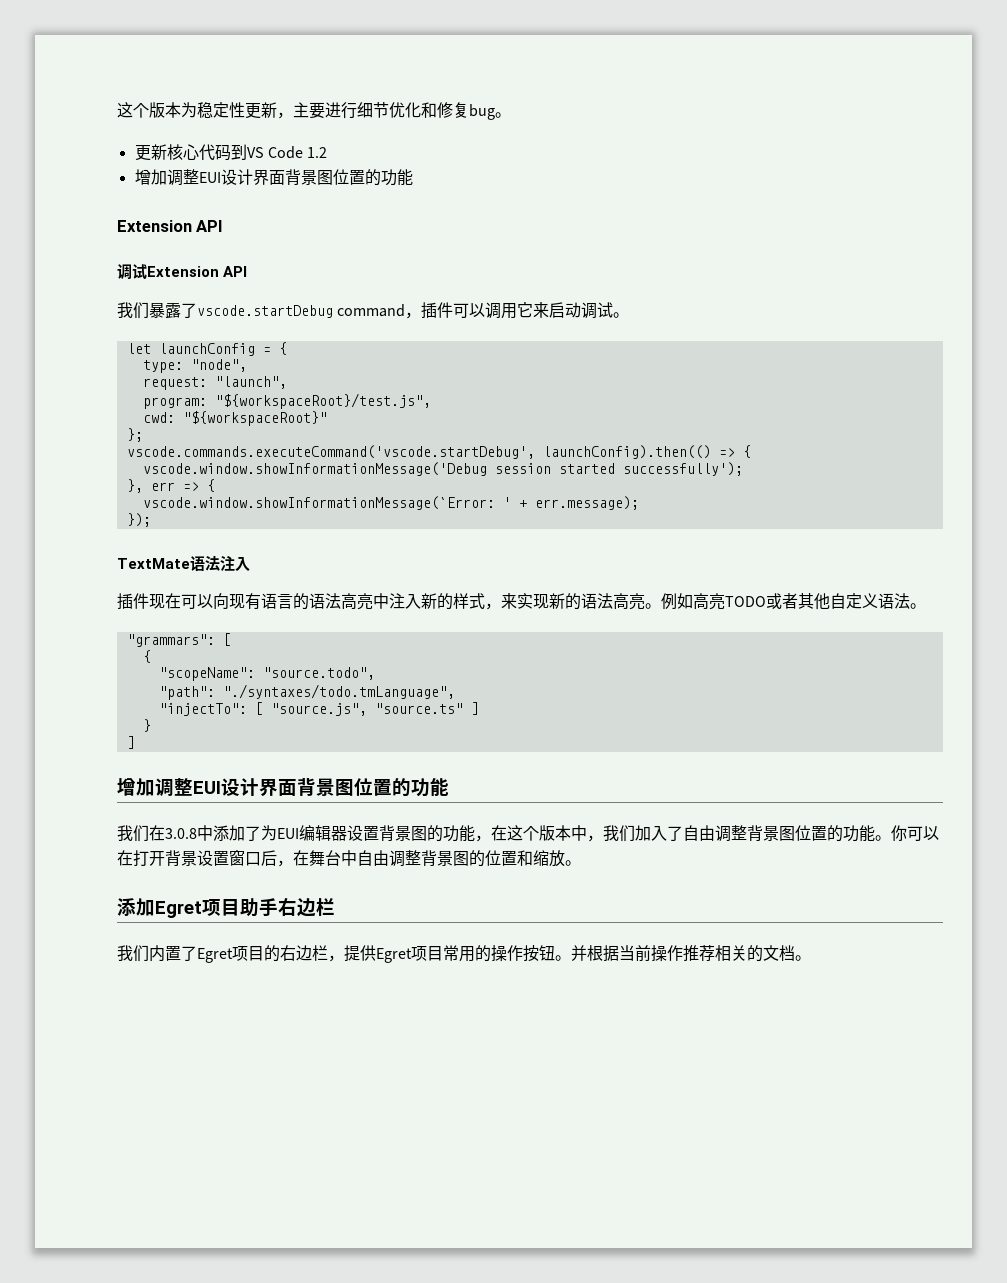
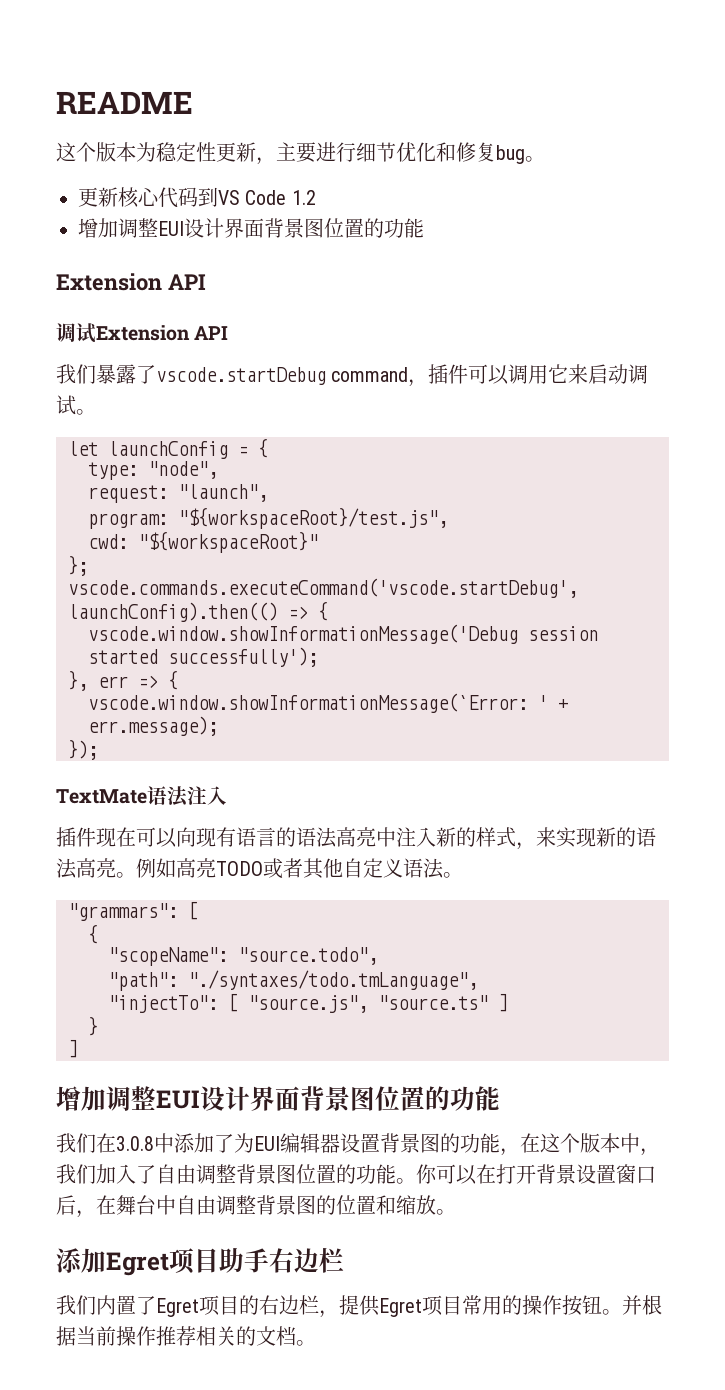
(117, 110) none -> [56,91,193,114] README //

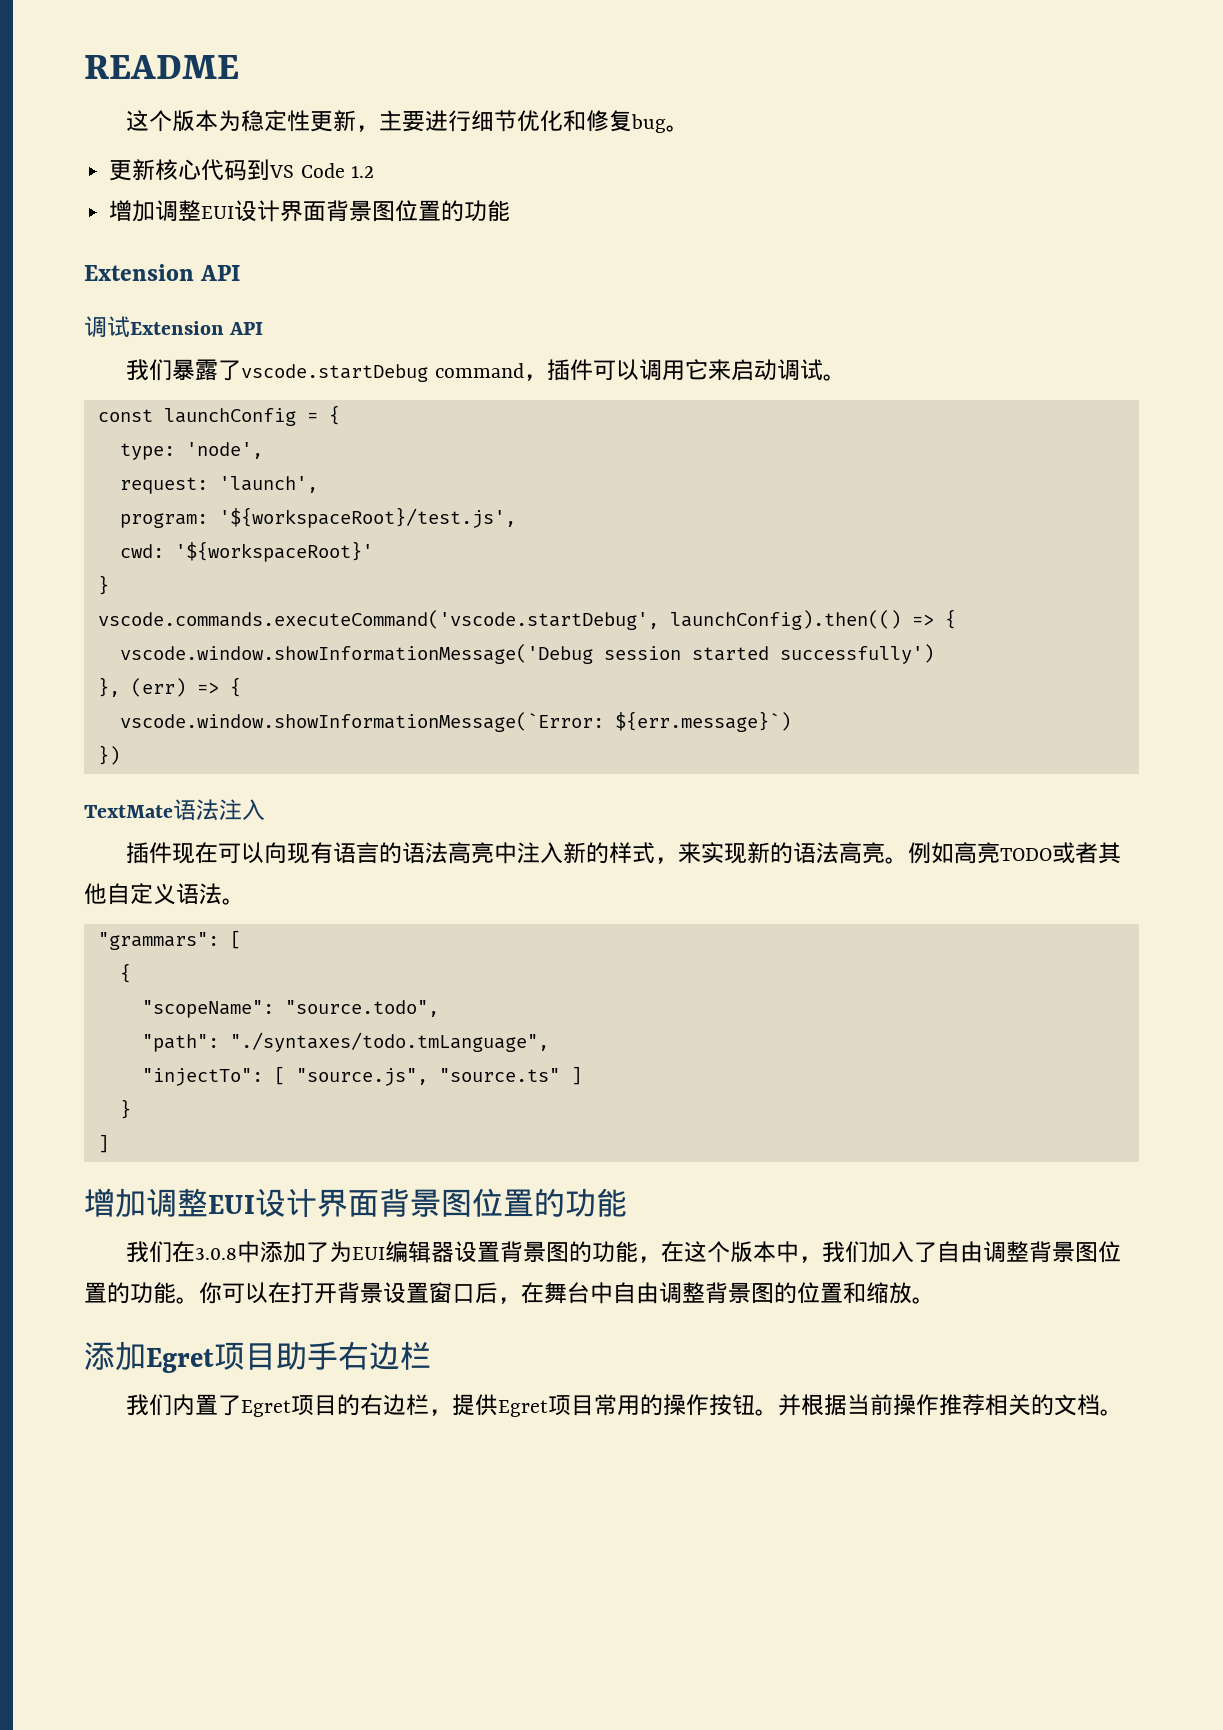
[68,441,98,456] let -> [97,409,153,422] const
[148,461,218,479] "node", -> [185,442,263,459] 'node',
[178,484,268,502] "launch", -> [218,476,318,493] 'launch',
[178,507,448,529] "${workspaceRoot}/test.js", -> [218,507,516,528] '${workspaceRoot}/test.js',
[138,531,318,553] [68,555,88,576] "${workspaceRoot}" // }; -> [174,541,373,562] [97,575,109,595] '${workspaceRoot}' // }
[168,647,318,667] successfully'); -> [779,644,934,664] successfully')
[98,676,128,688] err -> [130,678,186,697] (err)
[538,695,568,710] [88,716,218,736] [68,739,98,760] ' + err.message); // }); -> [614,711,791,732] [97,745,120,765] ${err.message}`) // })

